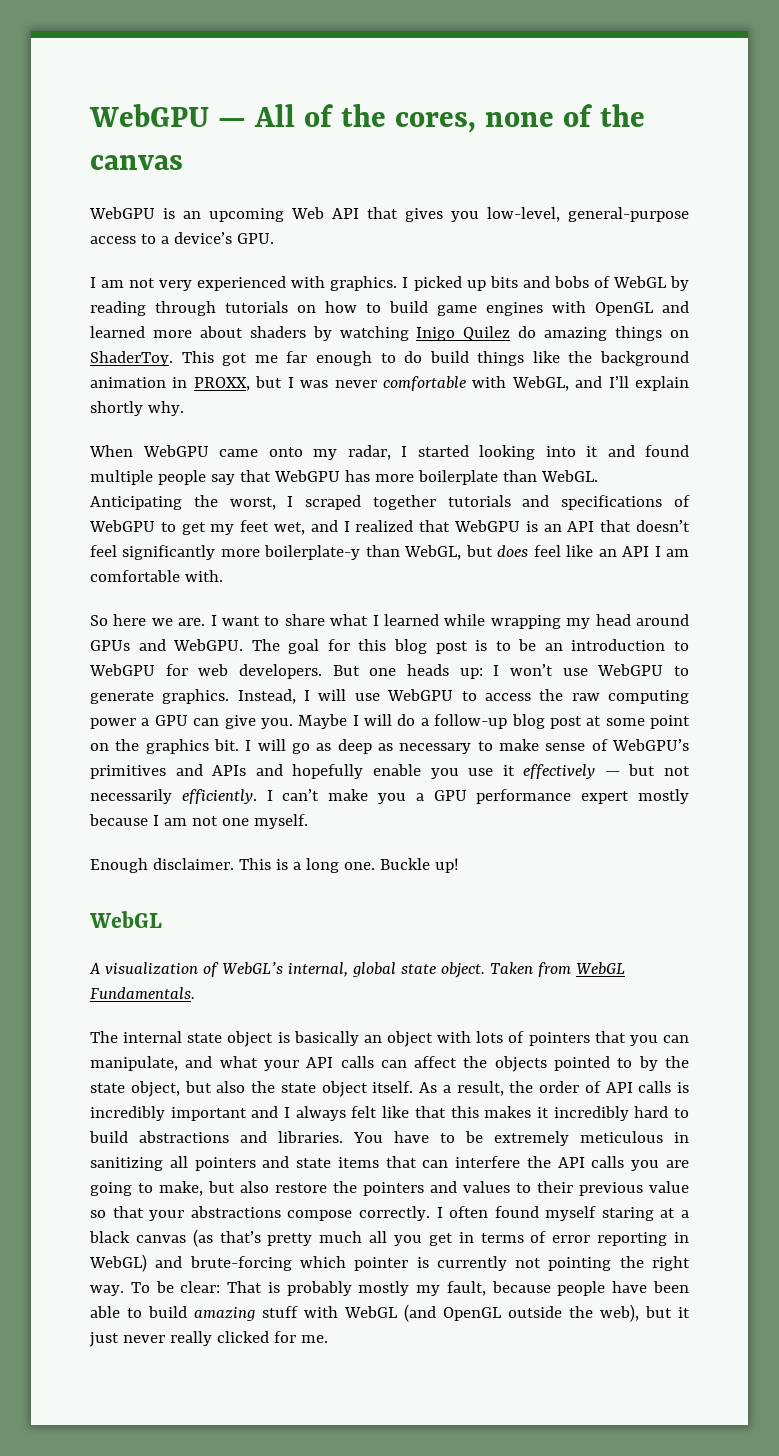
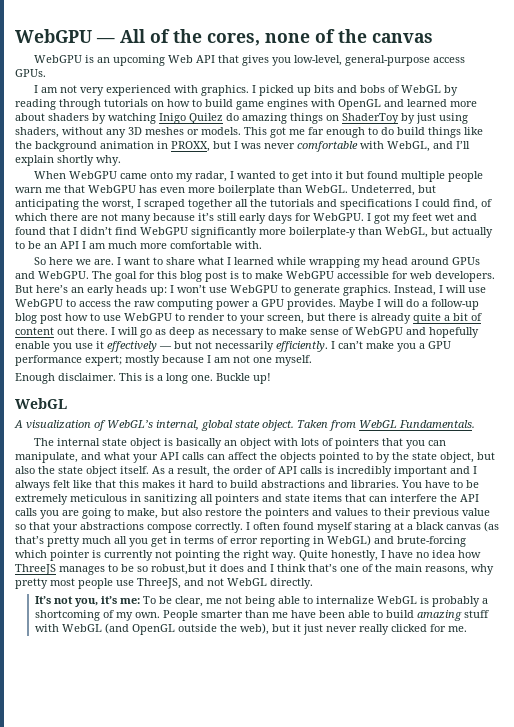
[140,232,274,244] to a device’s GPU. -> [15,69,46,77] GPUs.
[90,351,173,366] ShaderToy. -> [342,113,468,124] [15,127,241,138] ShaderToy by just using shaders, without any 3D meshes or models.
[417,445,535,460] started looking -> [237,171,309,182] wanted to get
[607,445,635,457] and -> [346,171,365,179] but
[210,474,235,485] say -> [15,187,61,193] warn me
(370, 476) none -> [160,187,185,193] even
[90,496,182,510] Anticipating -> [351,185,436,196] [15,199,79,210] Undeterred, but anticipating
(436, 502) none -> [235,199,267,207] all the
[674,495,690,507] [89,520,690,535] [90,545,117,557] of WebGPU to get my feet wet, and I realized that WebGPU is an API that doesn’t feel -> [415,199,492,210] [15,213,477,224] [15,227,188,235] I could find, of which there are not many because it’s still early days for WebGPU. I got my feet wet and found that I didn’t find WebGPU
[497,545,594,557] does feel like -> [452,227,493,238] [15,241,41,249] actually to be
(689, 553) none -> [108,241,167,249] much more
[518,639,689,651] [89,664,155,676] be an introduction to WebGPU -> [255,271,389,279] make WebGPU accessible
[369,668,397,676] one -> [36,285,114,296] here’s an early
[193,715,293,729] can give you. -> [287,299,336,310] provides.
[586,715,690,729] [90,739,239,754] at some point on the graphics bit. -> [65,313,482,324] [15,327,108,335] how to use WebGPU to render to your screen, but there is already quite a bit of content out there.
[612,739,689,751] [90,764,247,779] WebGPU’s primitives and APIs -> [355,327,403,335] WebGPU
[581,791,630,804] expert -> [85,355,122,366] expert;
[553,1106,629,1121] incredibly -> (186, 484) none
[130,1281,606,1296] To be clear: That is probably mostly my fault, because people -> [299,550,481,561] [15,564,494,575] [15,578,313,589] [35,596,489,607] [35,610,289,621] Quite honestly, I have no idea how ThreeJS manages to be so robust,but it does and I think that’s one of the main reasons, why pretty most people use ThreeJS, and not WebGL directly. // It’s not you, it’s me: To be clear, me not being able to internalize WebGL is probably a shortcoming of my own. People smarter than me

